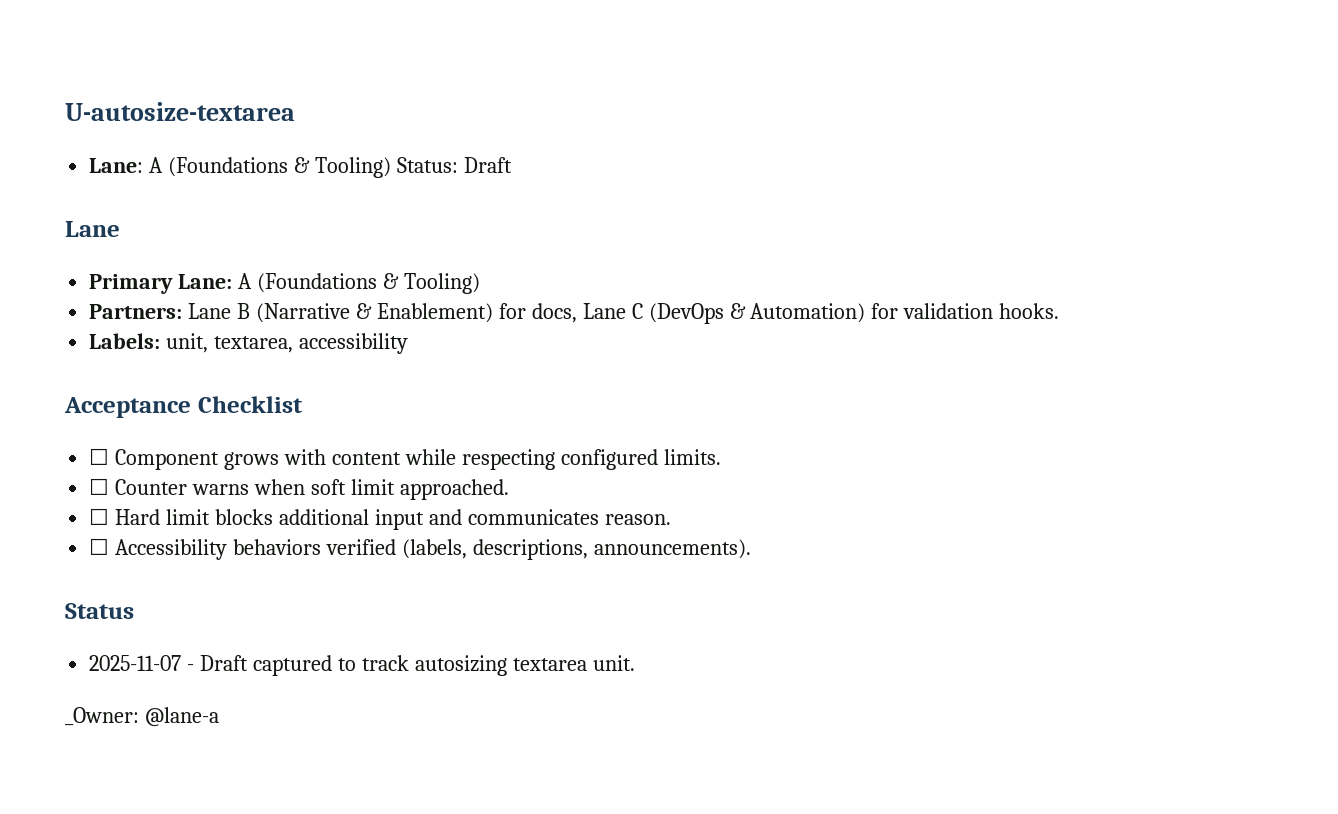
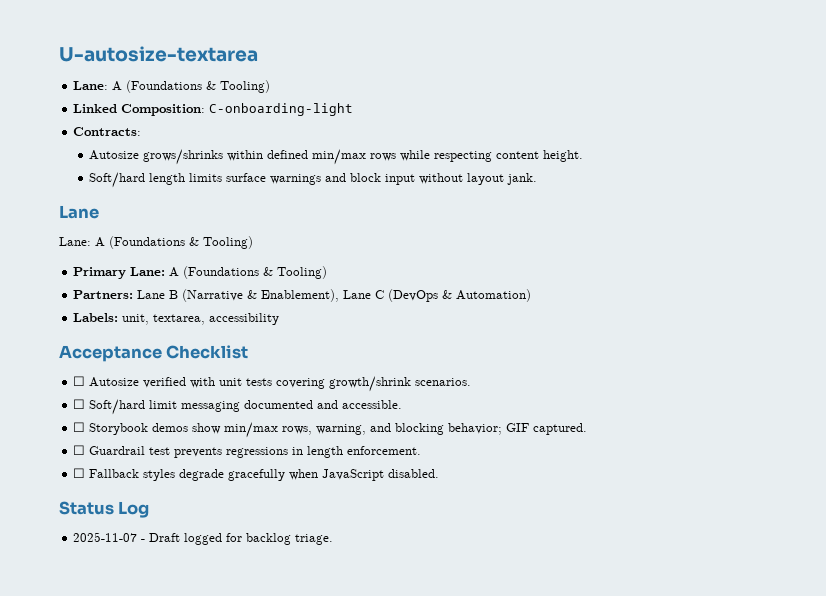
[396,157,512,173] [65,221,120,237] Status: Draft // Lane -> [73,103,354,116] [73,127,142,136] [89,149,584,165] [89,172,538,188] [59,205,99,219] [59,236,253,249] // Linked Composition: C-onboarding-light // Contracts: // Autosize grows/shrinks within defined min/max rows while respecting content height. // Soft/hard length limits surface warnings and block input without layout jank. // Lane // Lane: A (Foundations & Tooling)
[376,303,577,323] Enablement) for docs, -> [261,289,340,302] Enablement),
[871,303,1060,319] for validation hooks. -> (532, 295) none
[115,449,721,470] [89,478,509,500] [89,508,671,530] [89,538,751,560] Component grows with content while respecting configured limits. // ☐ Counter warns when soft limit approached. // ☐ Hard limit blocks additional input and communicates reason. // ☐ Accessibility behaviors verified (labels, descriptions, announcements). -> [89,376,472,392] [73,399,403,415] [73,422,588,438] [73,445,422,458] [73,468,440,481] Autosize verified with unit tests covering growth/shrink scenarios. // ☐ Soft/hard limit messaging documented and accessible. // ☐ Storybook demos show min/max rows, warning, and blocking behavior; GIF captured. // ☐ Guardrail test prevents regressions in length enforcement. // ☐ Fallback styles degrade gracefully when JavaScript disabled.
(134, 611) none -> [118,501,150,518] Log
[253,655,635,676] [65,707,219,727] captured to track autosizing textarea unit. // _Owner: @lane-a -> [184,533,334,545] logged for backlog triage.

